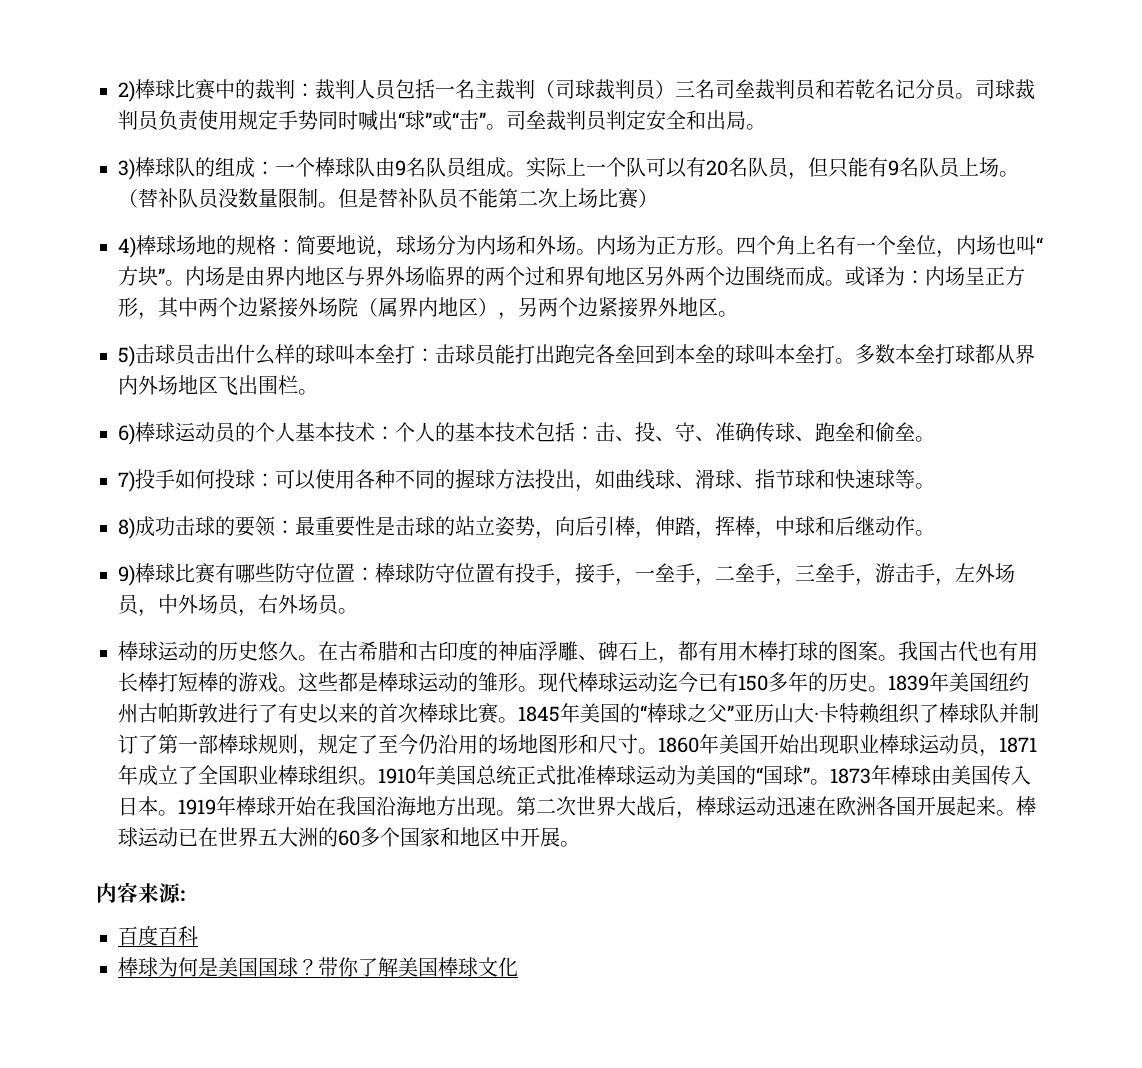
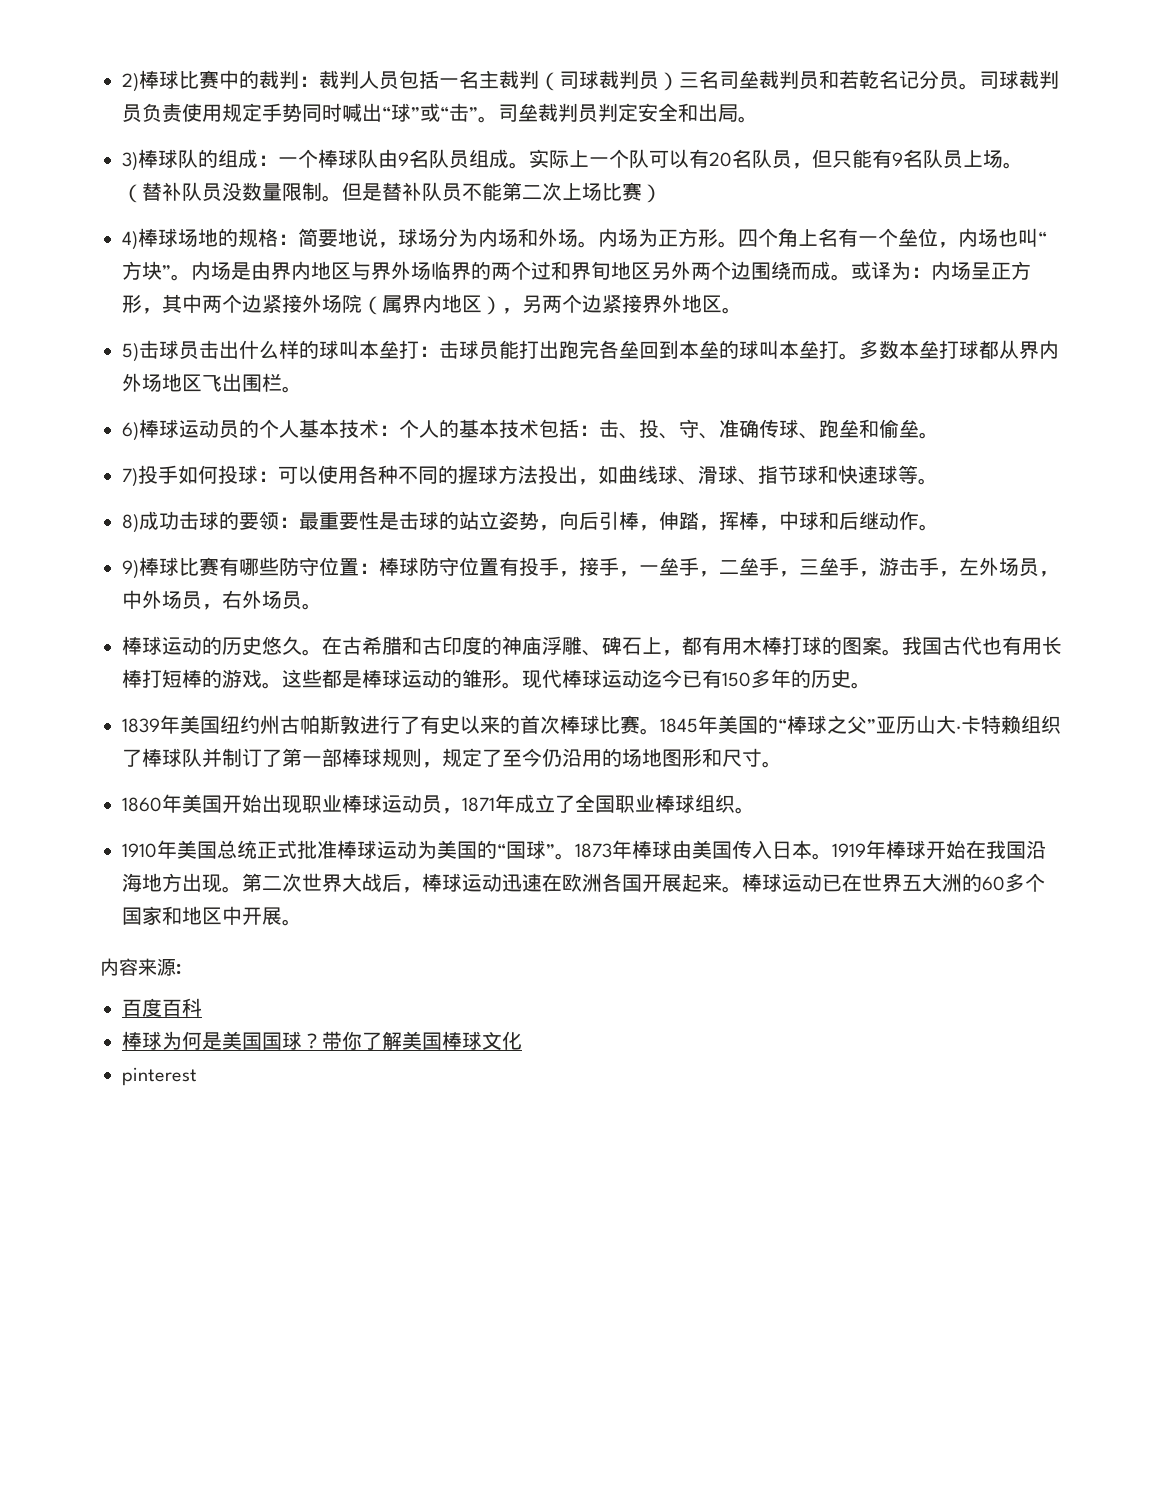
(888, 689) none -> (871, 685) //
(658, 751) none -> (782, 764) //
(378, 782) none -> (755, 810) //
(518, 967) none -> [122,1067,197,1086] // pinterest

